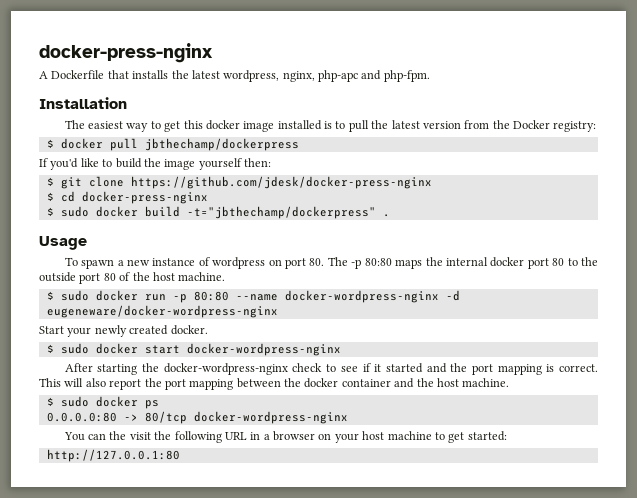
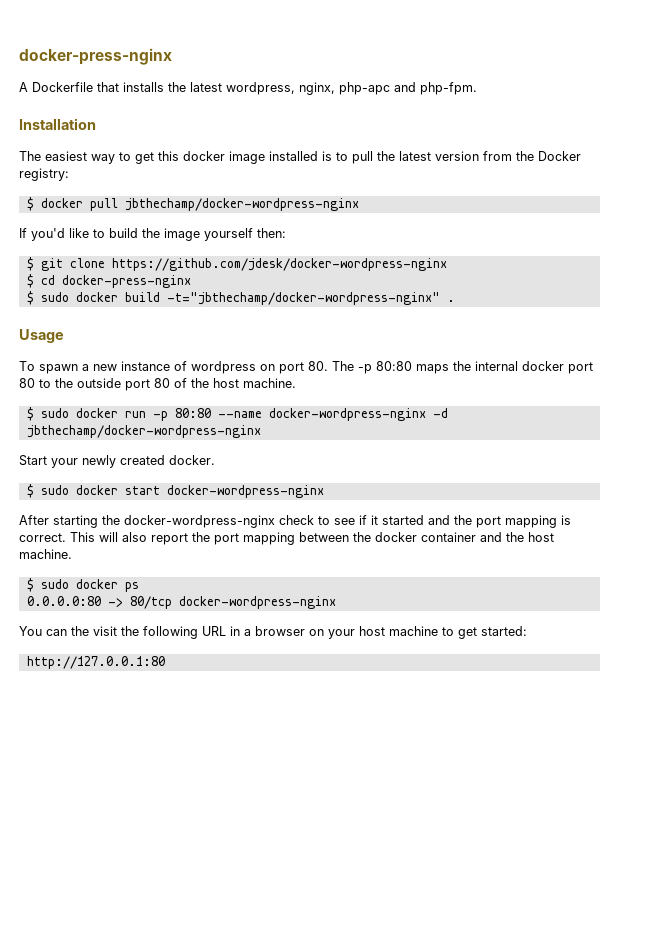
[144,138,299,151] jbthechamp/dockerpress -> [124,198,359,211] jbthechamp/docker-wordpress-nginx
[130,176,432,189] https://github.com/jdesk/docker-press-nginx -> [111,258,447,271] https://github.com/jdesk/docker-wordpress-nginx
[186,206,376,219] -t="jbthechamp/dockerpress" -> [166,292,440,305] -t="jbthechamp/docker-wordpress-nginx"
[46,305,278,318] eugeneware/docker-wordpress-nginx -> [26,425,261,438] jbthechamp/docker-wordpress-nginx

